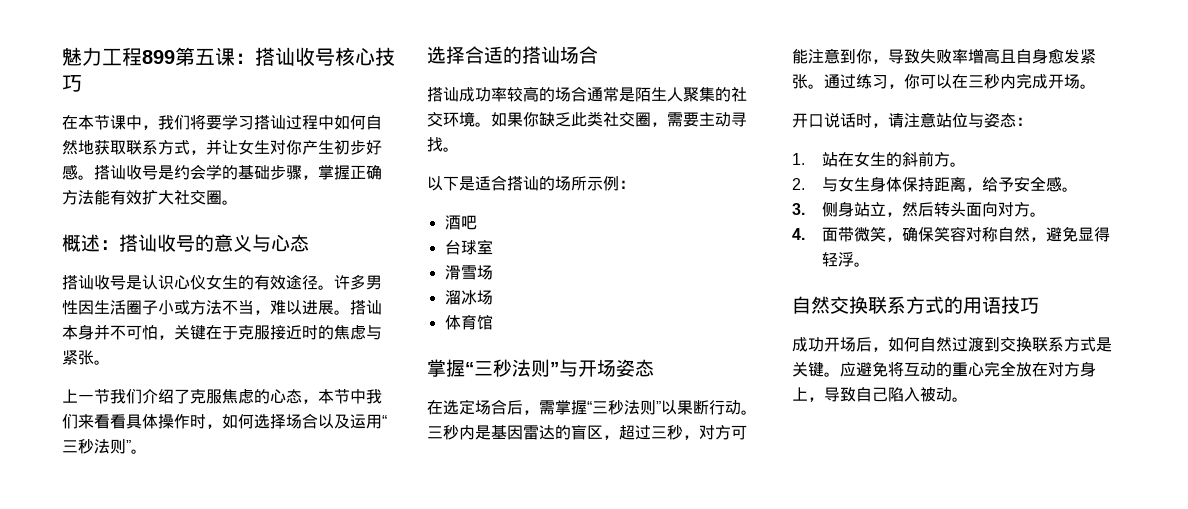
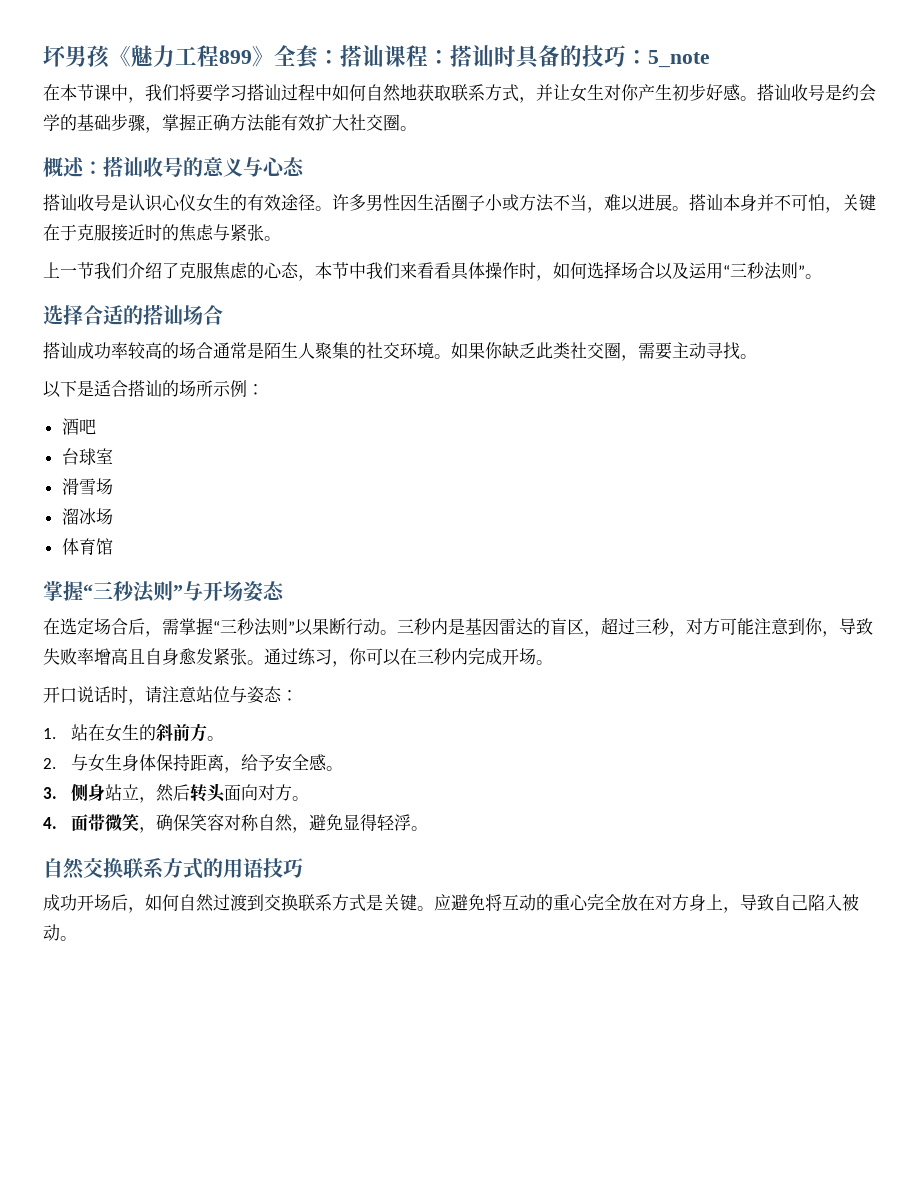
(62, 56) none -> [43,45,131,68] 坏男孩《
[175,47,395,66] [62,75,82,92] 第五课：搭讪收号核心技巧 -> [252,45,710,69] 》全套：搭讪课程：搭讪时具备的技巧：5_note

